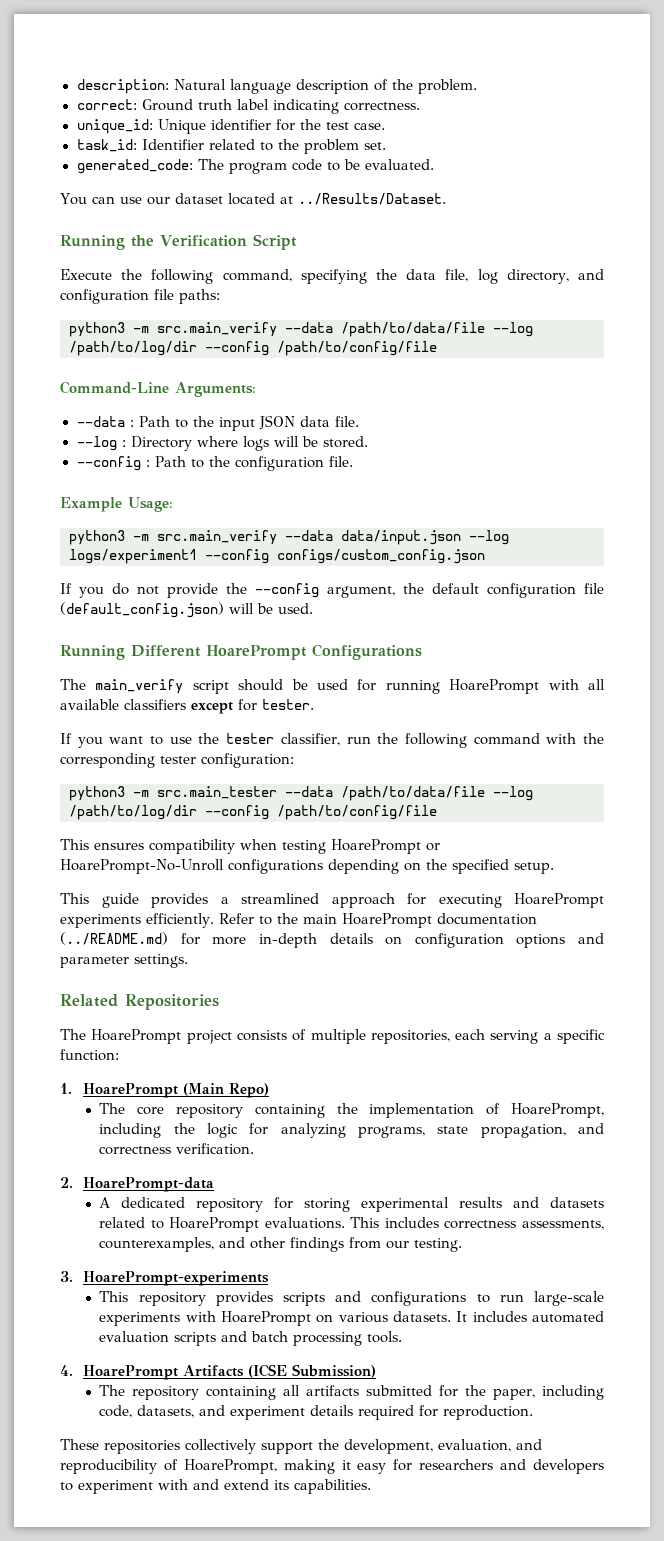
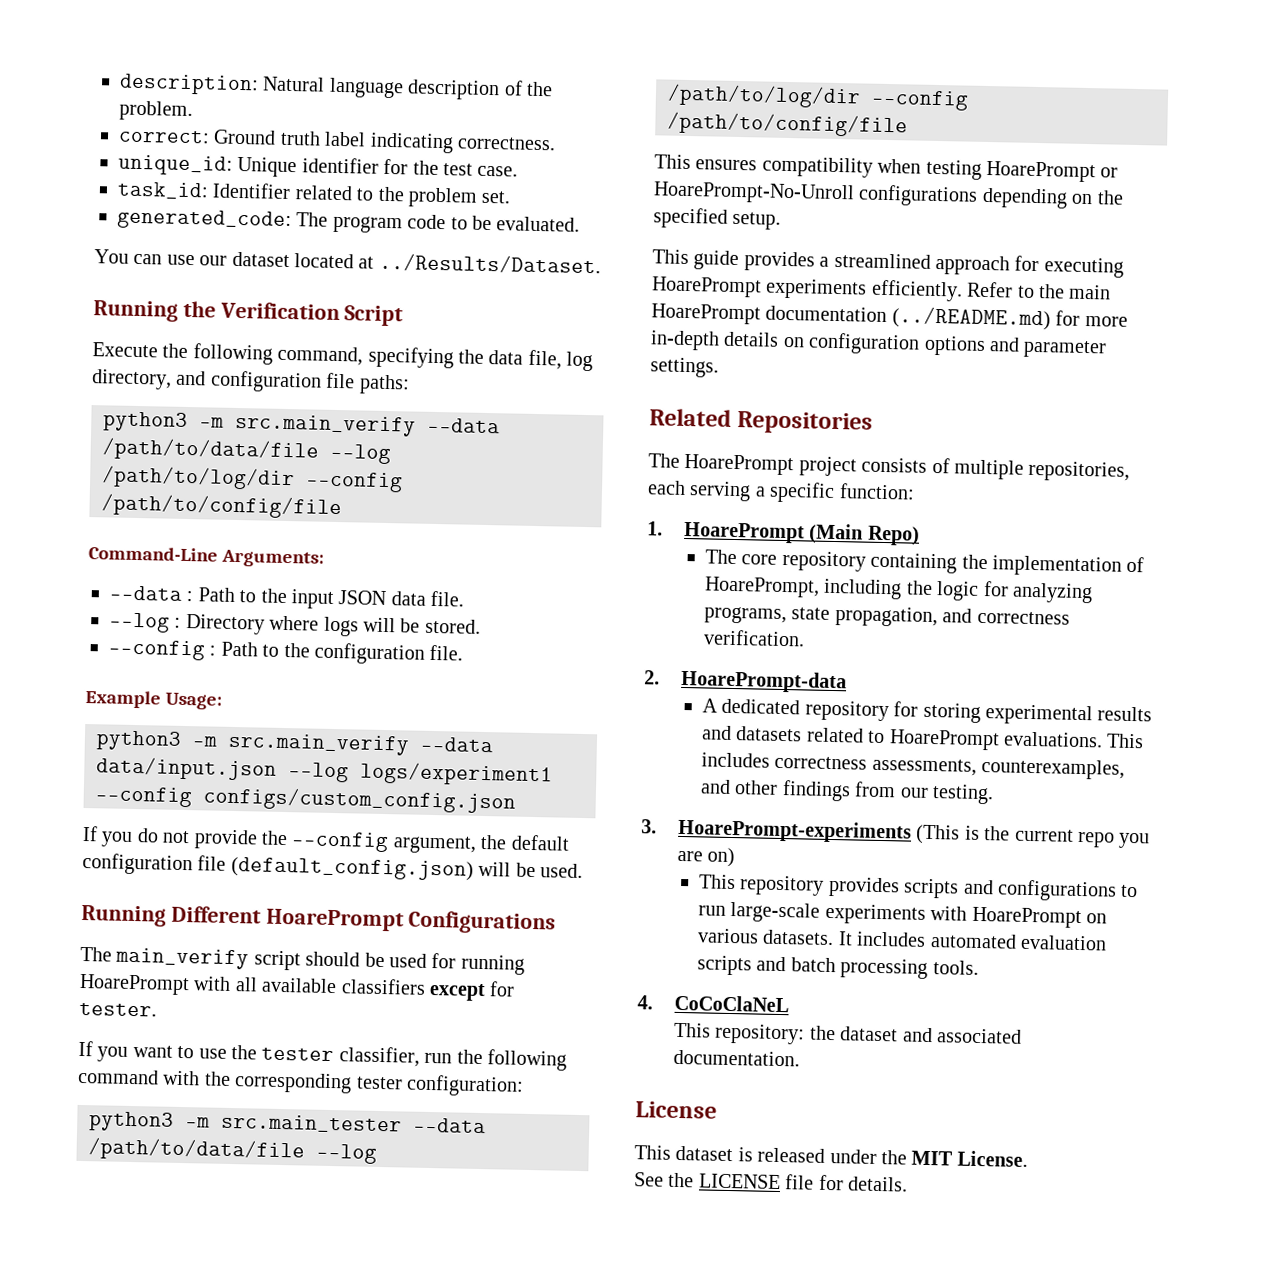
(269, 1278) none -> [915,824,1151,849] [676,847,736,868] (This is the current repo you are on)
[82,1364,376,1380] [99,1385,605,1400] [99,1405,534,1420] [60,1439,542,1454] [60,1459,605,1474] [60,1479,371,1494] HoarePrompt Artifacts (ICSE Submission) // The repository containing all artifacts submitted for the paper, including code, datasets, and experiment details required for reproduction. // These repositories collectively support the development, evaluation, and reproducibility of HoarePrompt, making it easy for researchers and developers to experiment with and extend its capabilities. -> [673,994,789,1013] [673,1022,1022,1045] [672,1049,800,1067] [635,1101,717,1119] [634,1145,1028,1168] [634,1172,908,1192] CoCoClaNeL // This repository: the dataset and associated documentation. // License // This dataset is released under the MIT License. // See the LICENSE file for details.

